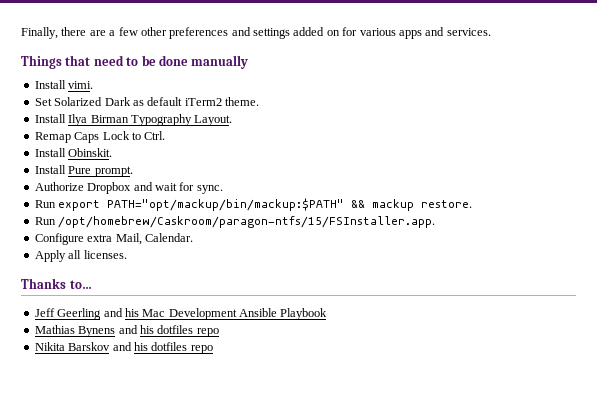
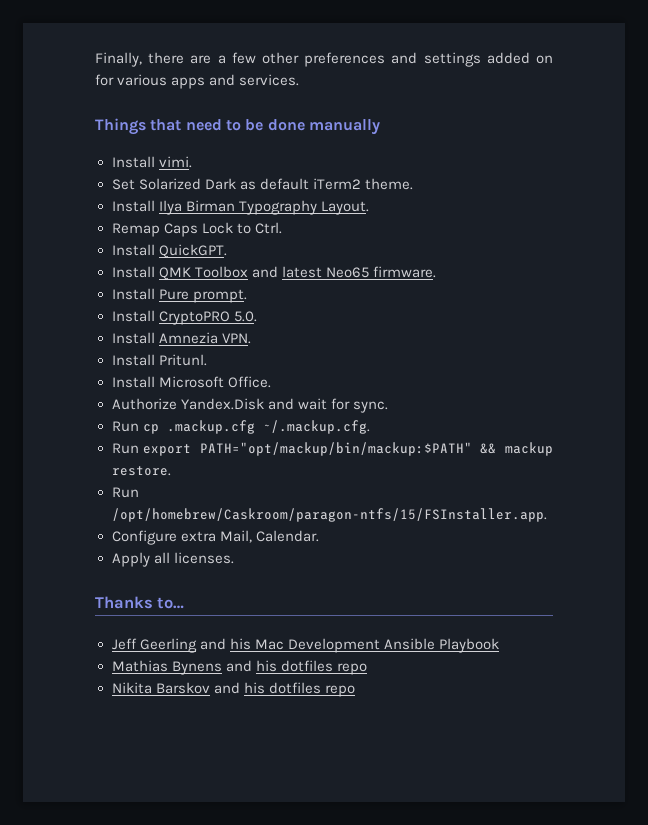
[68,148,113,157] [34,165,133,177] Obinskit. // Install Pure prompt. -> [158,244,227,258] [111,266,436,280] [111,288,247,303] [111,310,257,325] [111,332,251,344] [111,354,207,366] [111,376,271,388] QuickGPT. // Install QMK Toolbox and latest Neo65 firmware. // Install Pure prompt. // Install CryptoPRO 5.0. // Install Amnezia VPN. // Install Pritunl. // Install Microsoft Office.
[87,182,132,194] Dropbox -> [180,398,264,410] Yandex.Disk
(223, 189) none -> [111,420,370,434] // Run cp .mackup.cfg ~/.mackup.cfg.

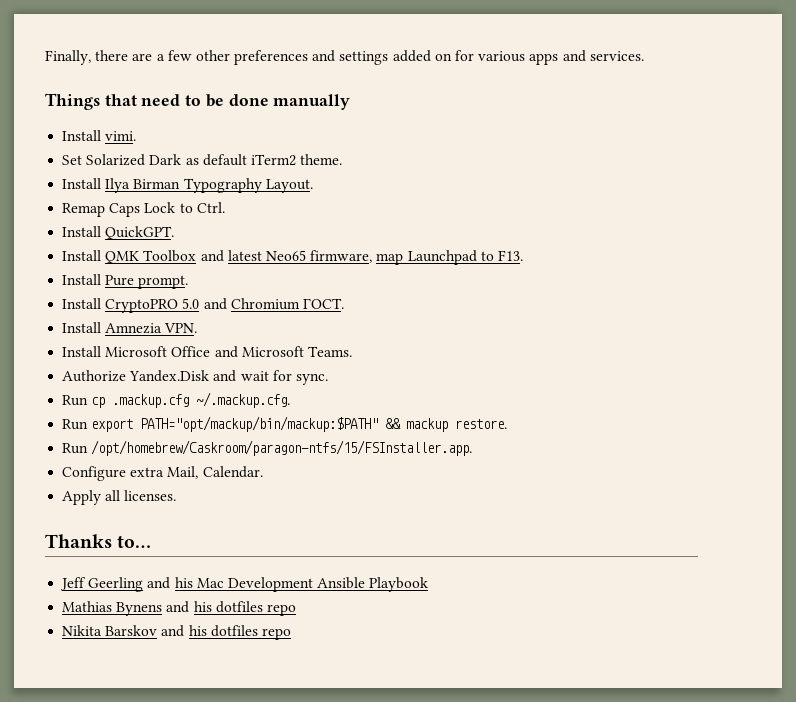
[372,266,436,278] firmware. -> [310,250,523,265] firmware, map Launchpad to F13.
[233,311,257,322] 5.0. -> [182,298,344,310] 5.0 and Chromium ГОСТ.
[111,354,207,366] // Install Pritunl. -> (198, 328) none
[227,376,271,388] Office. -> [171,346,352,358] Office and Microsoft Teams.

